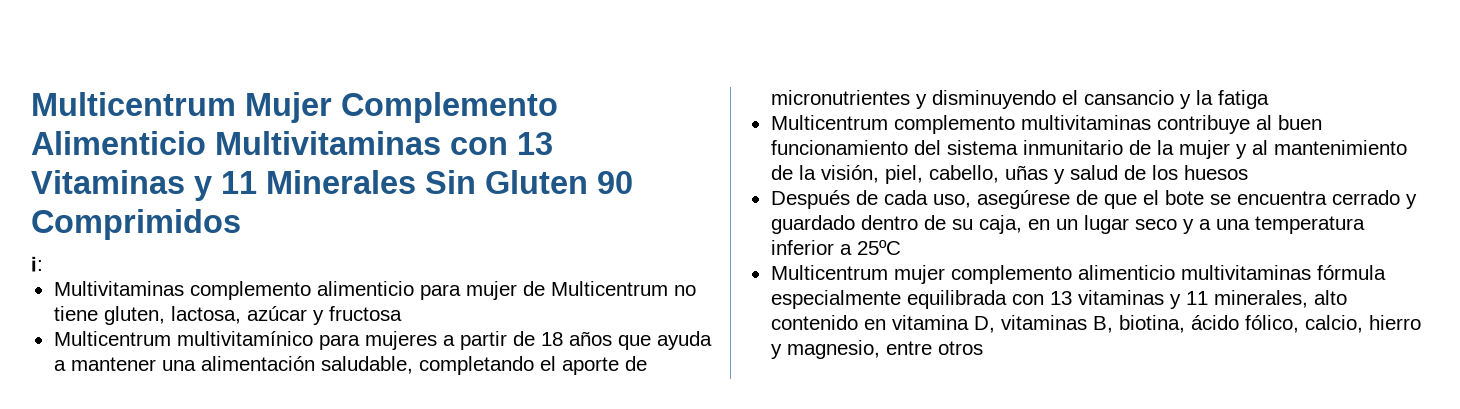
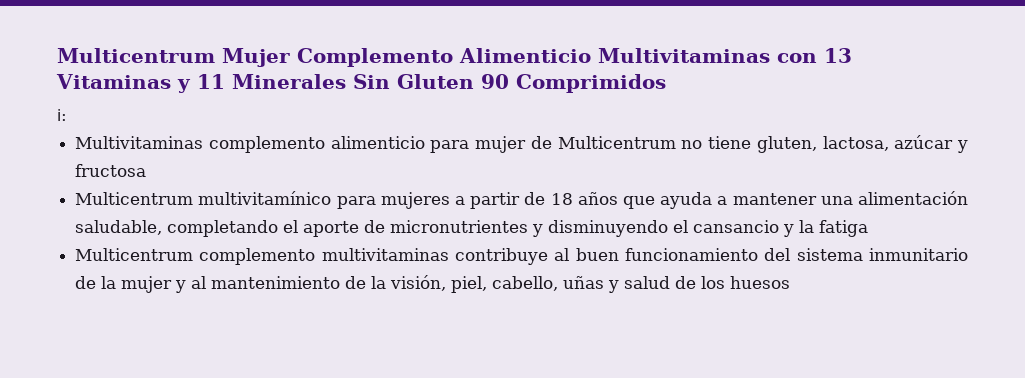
[770,190,1417,209] [770,215,1365,234] [770,240,901,255] [770,265,1386,284] [770,290,1347,309] [770,315,1421,333] [770,340,983,359] // Después de cada uso, asegúrese de que el bote se encuentra cerrado y guardado dentro de su caja, en un lugar seco y a una temperatura inferior a 25ºC // Multicentrum mujer complemento alimenticio multivitaminas fórmula especialmente equilibrada con 13 vitaminas y 11 minerales, alto contenido en vitamina D, vitaminas B, biotina, ácido fólico, calcio, hierro y magnesio, entre otros -> (791, 282) none

